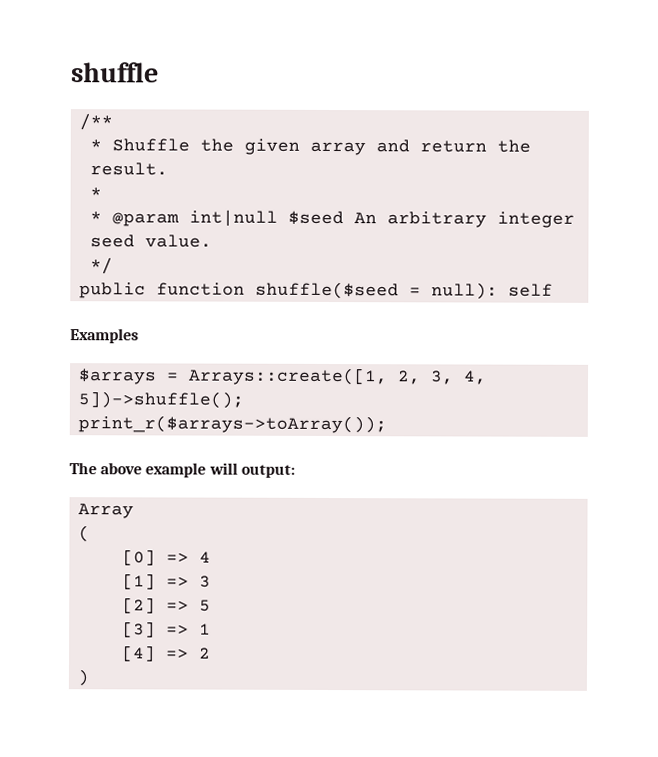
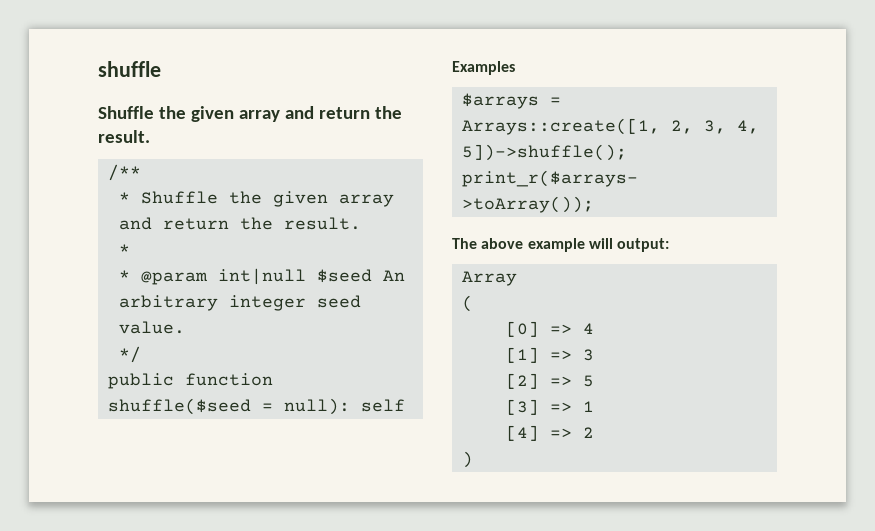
(159, 72) none -> [98,106,402,122] [98,130,150,143] // Shuffle the given array and return the result.

